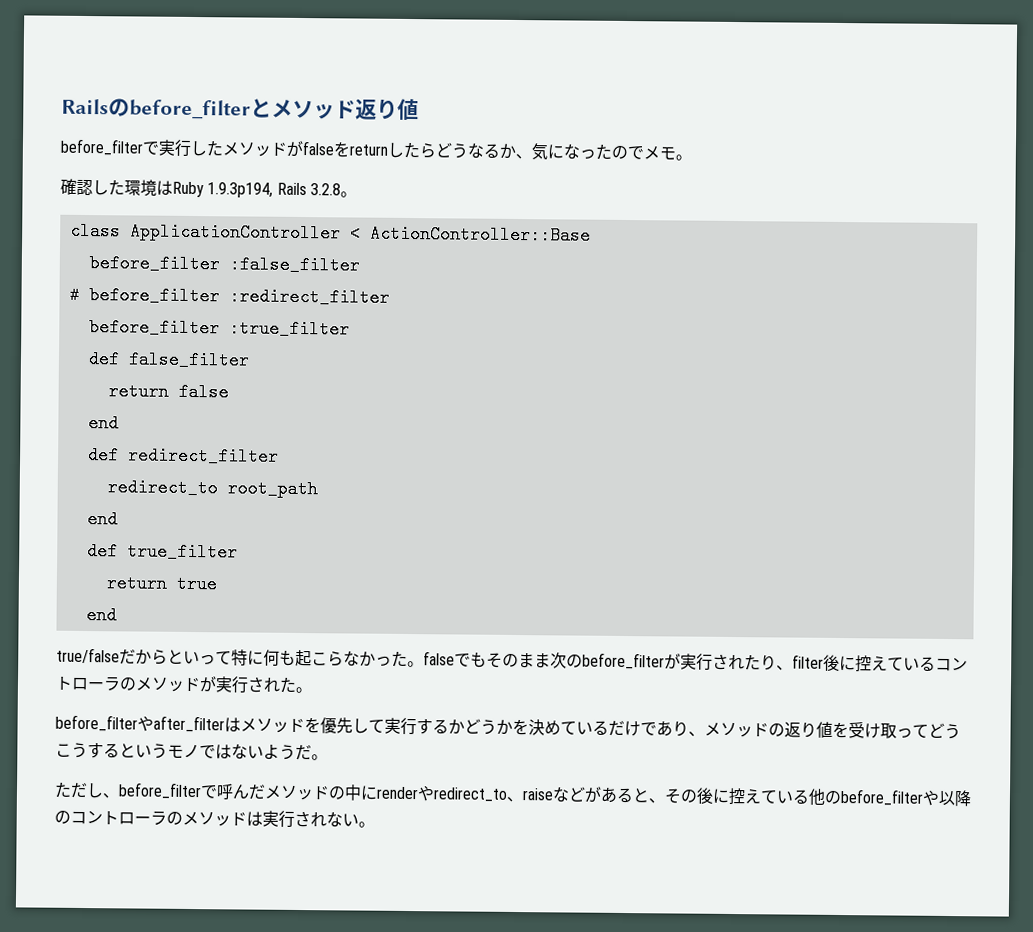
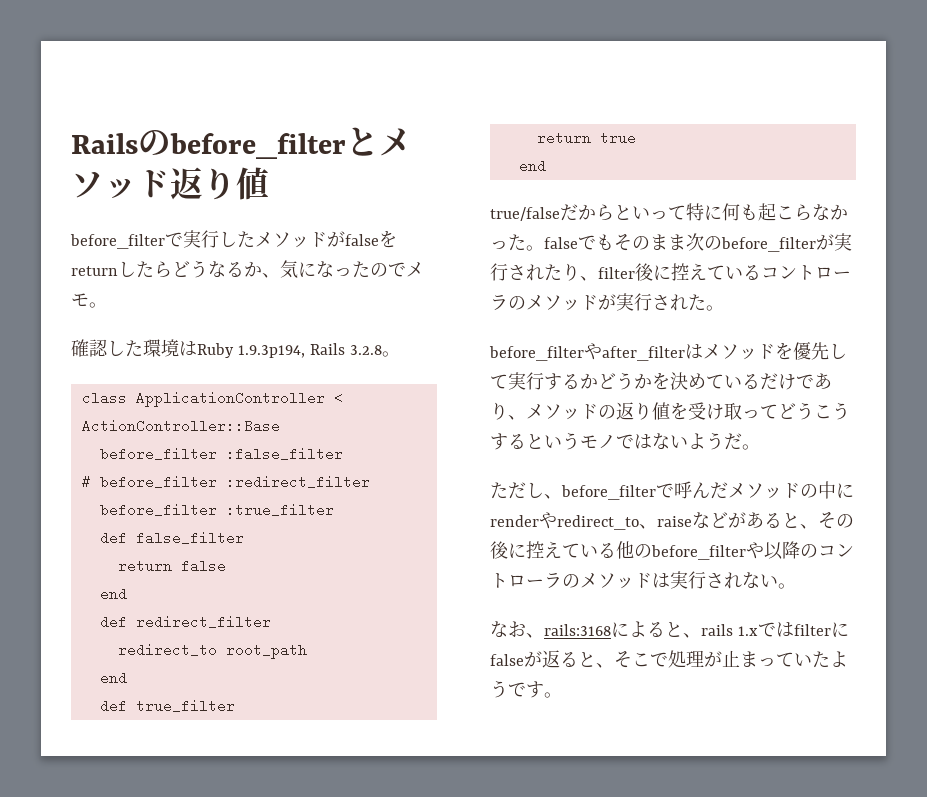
(375, 824) none -> [490,621,849,638] [490,650,848,668] [490,680,562,698] // なお、rails:3168によると、rails 1.xではfilterにfalseが返ると、そこで処理が止まっていたようです。

